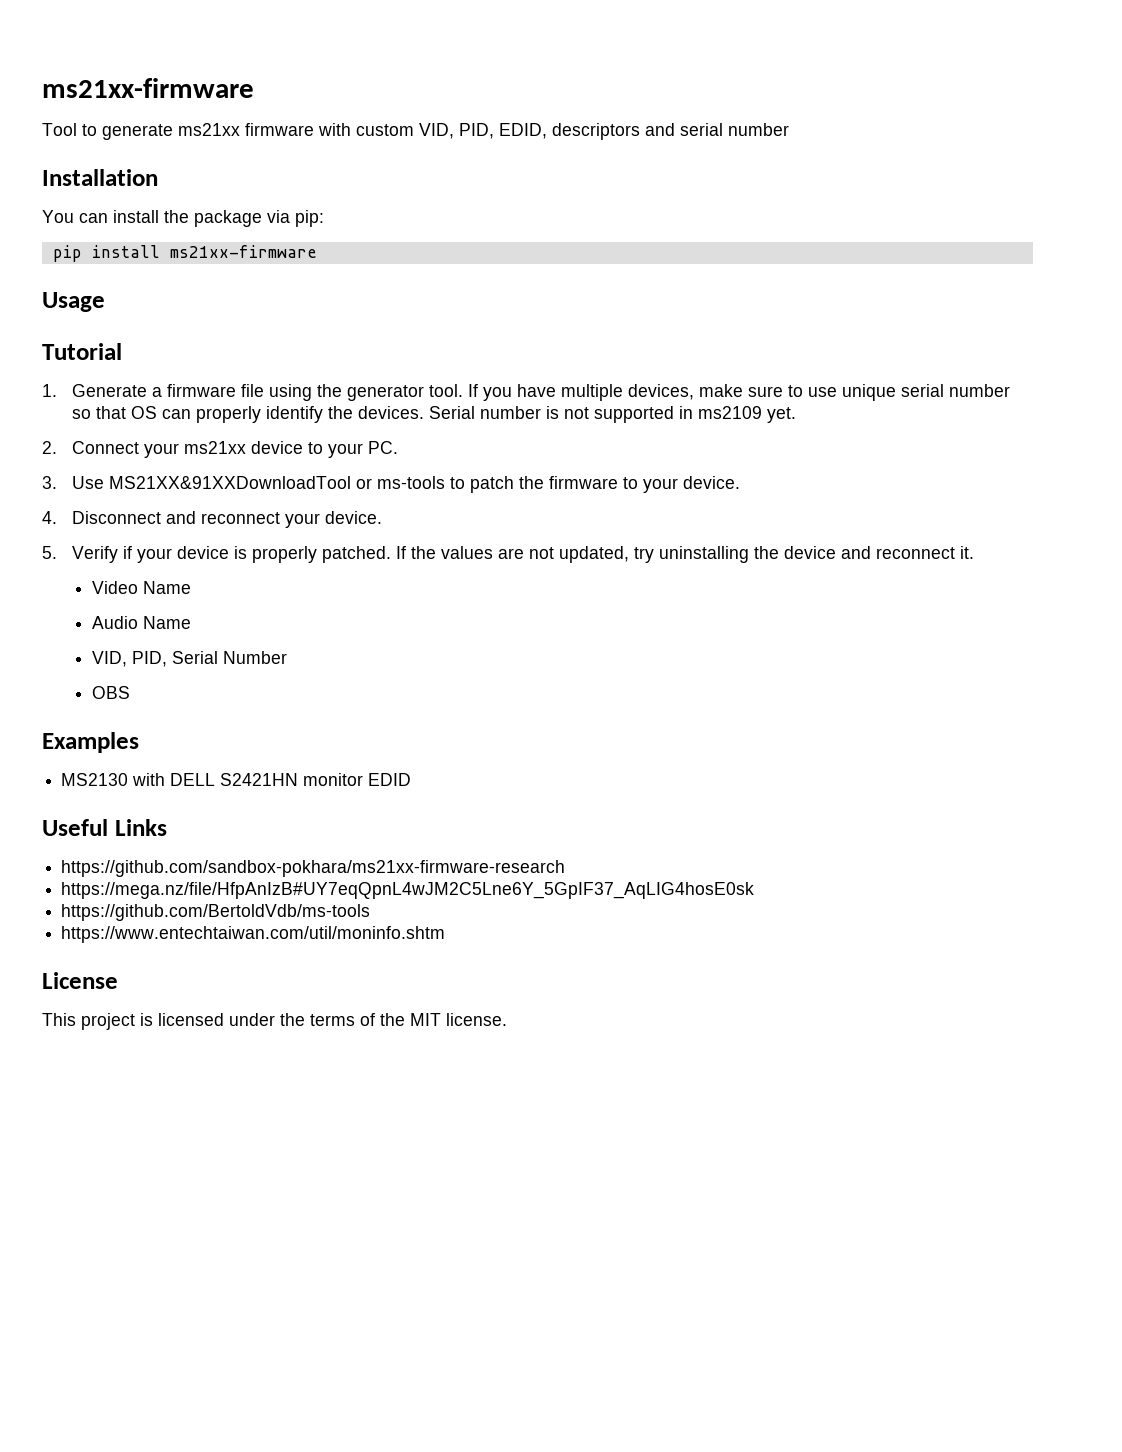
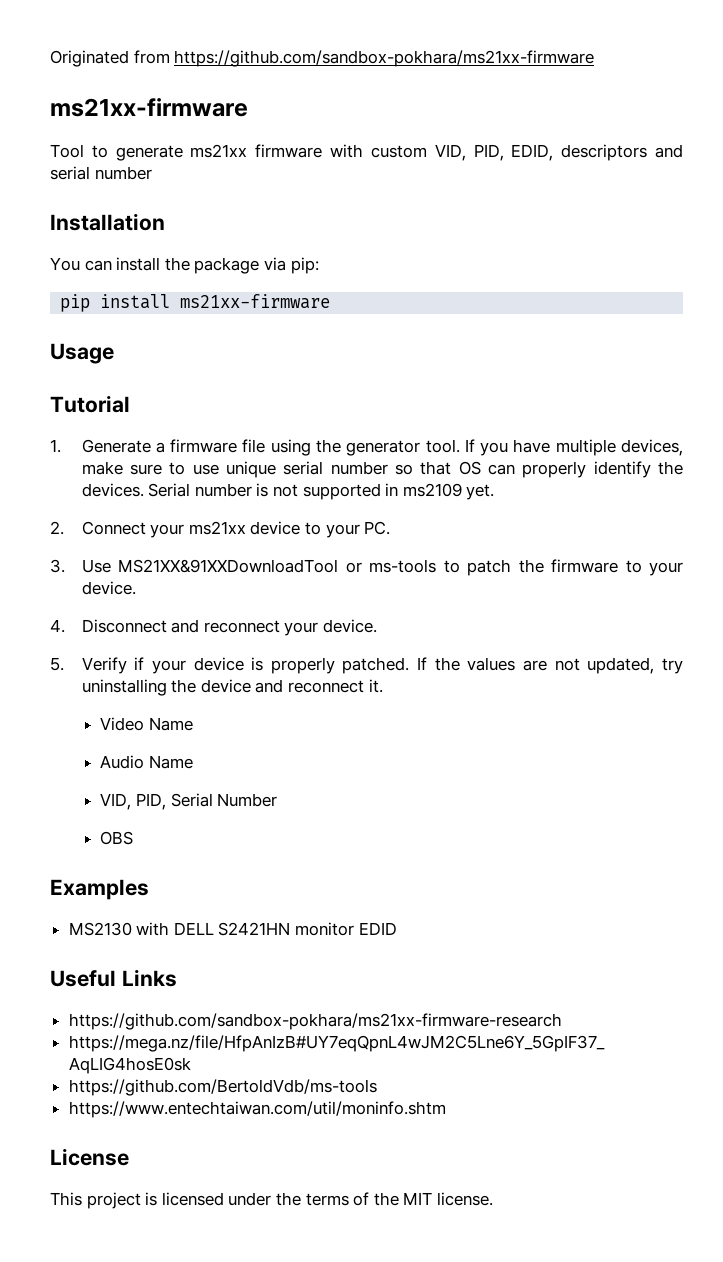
(42, 88) none -> [50,50,595,67] Originated from https://github.com/sandbox-pokhara/ms21xx-firmware //

